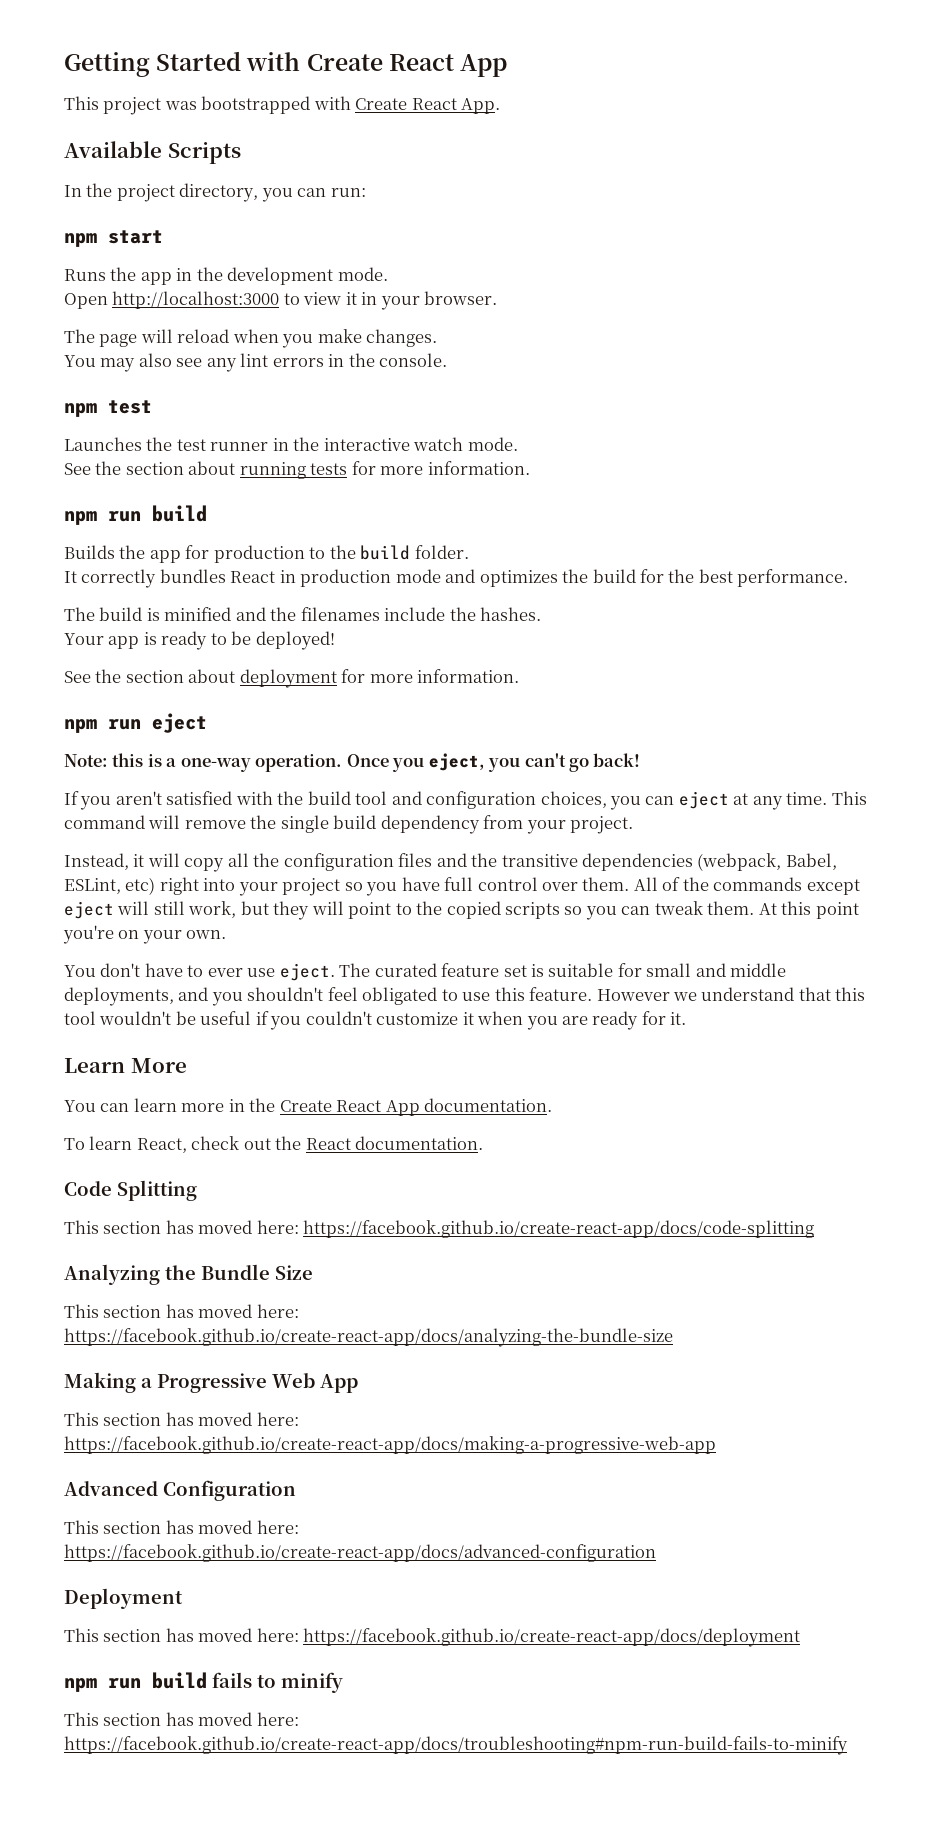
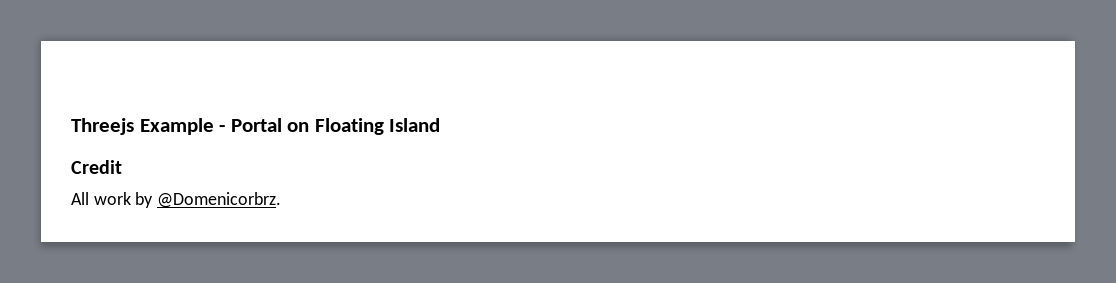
[64,51,508,77] [64,96,501,115] [64,141,241,164] [64,183,366,202] [64,230,163,247] [64,267,388,285] [64,291,498,310] [64,329,438,348] [64,353,448,372] [64,400,152,417] [64,437,518,451] [64,461,530,479] [64,505,207,525] [64,545,469,563] [64,569,849,588] [64,607,542,621] [64,631,335,650] [64,669,520,688] [64,713,207,733] [64,753,641,772] [64,791,867,810] [64,815,634,834] [64,853,837,872] [64,877,860,896] [64,901,859,920] [63,925,227,944] [64,963,787,981] [64,987,866,1006] [64,1011,687,1030] [64,1058,187,1073] [64,1098,553,1116] [64,1136,484,1153] [64,1180,197,1201] [64,1220,815,1238] [64,1264,313,1285] [64,1304,299,1318] [64,1328,673,1347] [64,1372,358,1393] [64,1412,299,1426] [64,1436,716,1454] [64,1480,296,1501] [64,1520,299,1534] [64,1544,656,1562] [64,1588,183,1609] [64,1628,801,1647] [64,1672,343,1693] [64,1712,299,1726] [64,1736,848,1755] Getting Started with Create React App // This project was bootstrapped with Create React App. // Available Scripts // In the project directory, you can run: // npm start // Runs the app in the development mode. // Open http://localhost:3000 to view it in your browser. // The page will reload when you make changes. // You may also see any lint errors in the console. // npm test // Launches the test runner in the interactive watch mode. // See the section about running tests for more information. // npm run build // Builds the app for production to the build folder. // It correctly bundles React in production mode and optimizes the build for the best performance. // The build is minified and the filenames include the hashes. // Your app is ready to be deployed! // See the section about deployment for more information. // npm run eject // Note: this is a one-way operation. Once you eject, you can't go back! // If you aren't satisfied with the build tool and configuration choices, you can eject at any time. This command will remove the single build dependency from your project. // Instead, it will copy all the configuration files and the transitive dependencies (webpack, Babel, ESLint, etc) right into your project so you have full control over them. All of the commands except eject will still work, but they will point to the copied scripts so you can tweak them. At this point you're on your own. // You don't have to ever use eject. The curated feature set is suitable for small and middle deployments, and you shouldn't feel obligated to use this feature. However we understand that this tool wouldn't be useful if you couldn't customize it when you are ready for it. // Learn More // You can learn more in the Create React App documentation. // To learn React, check out the React documentation. // Code Splitting // This section has moved here: https://facebook.github.io/create-react-app/docs/code-splitting // Analyzing the Bundle Size // This section has moved here: https://facebook.github.io/create-react-app/docs/analyzing-the-bundle-size // Making a Progressive Web App // This section has moved here: https://facebook.github.io/create-react-app/docs/making-a-progressive-web-app // Advanced Configuration // This section has moved here: https://facebook.github.io/create-react-app/docs/advanced-configuration // Deployment // This section has moved here: https://facebook.github.io/create-react-app/docs/deployment // npm run build fails to minify // This section has moved here: https://facebook.github.io/create-react-app/docs/troubleshooting#npm-run-build-fails-to-minify -> [71,118,441,135] [71,160,122,174] [71,192,282,208] Threejs Example - Portal on Floating Island // Credit // All work by @Domenicorbrz.

